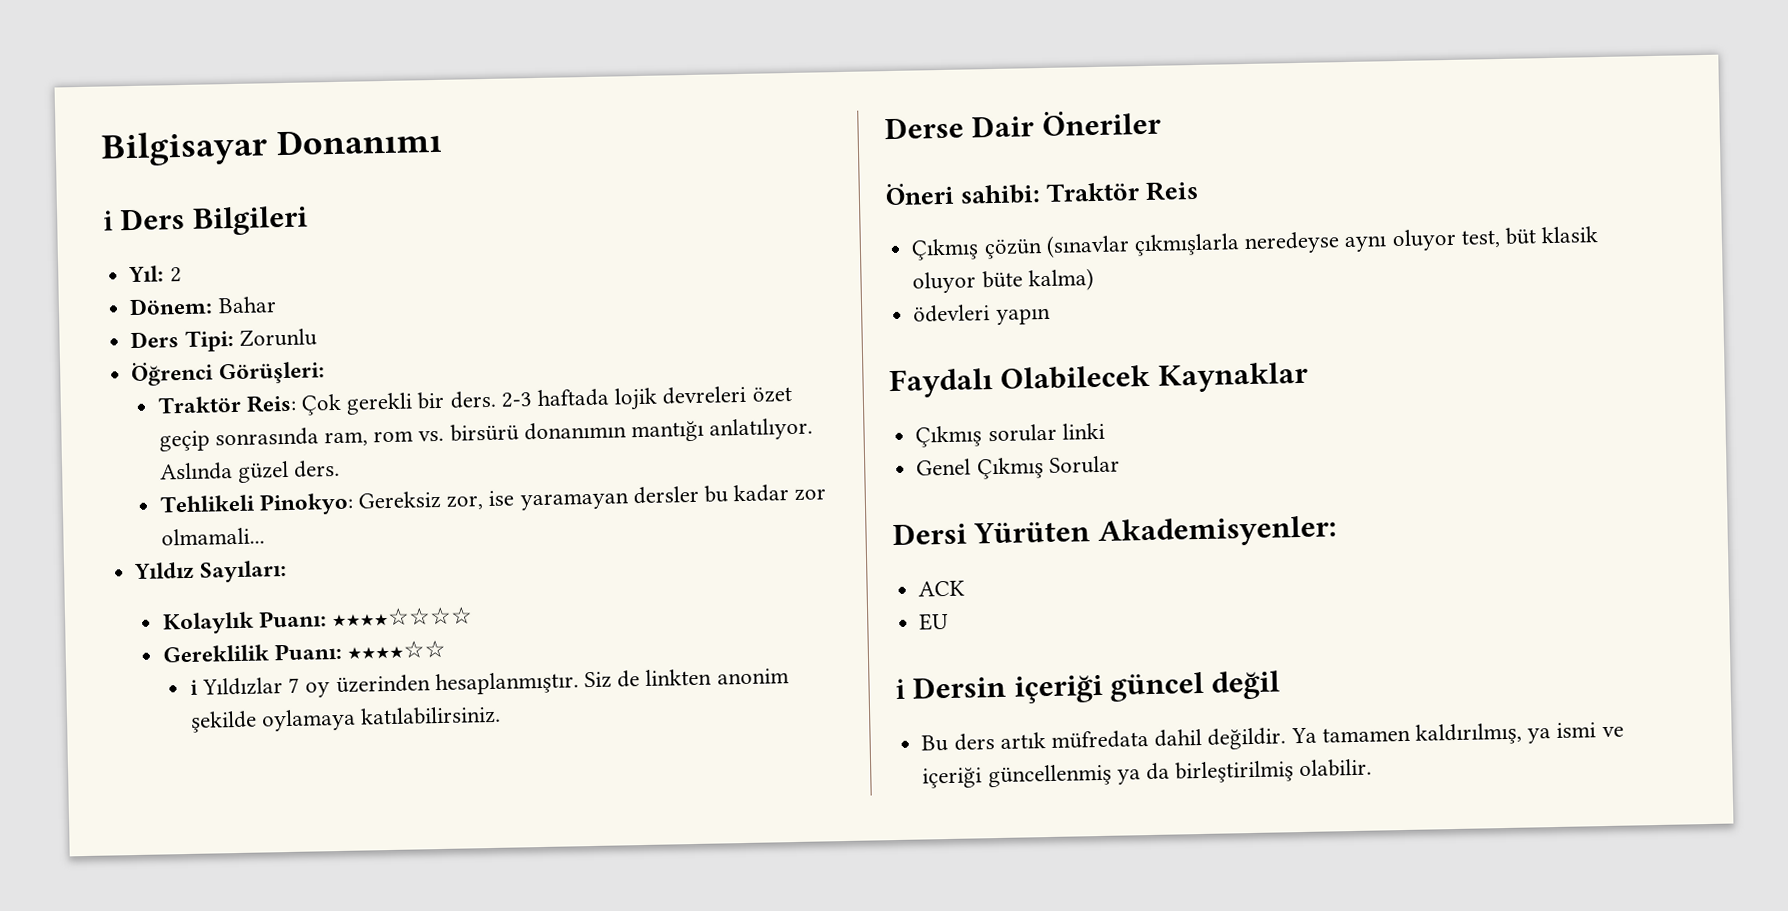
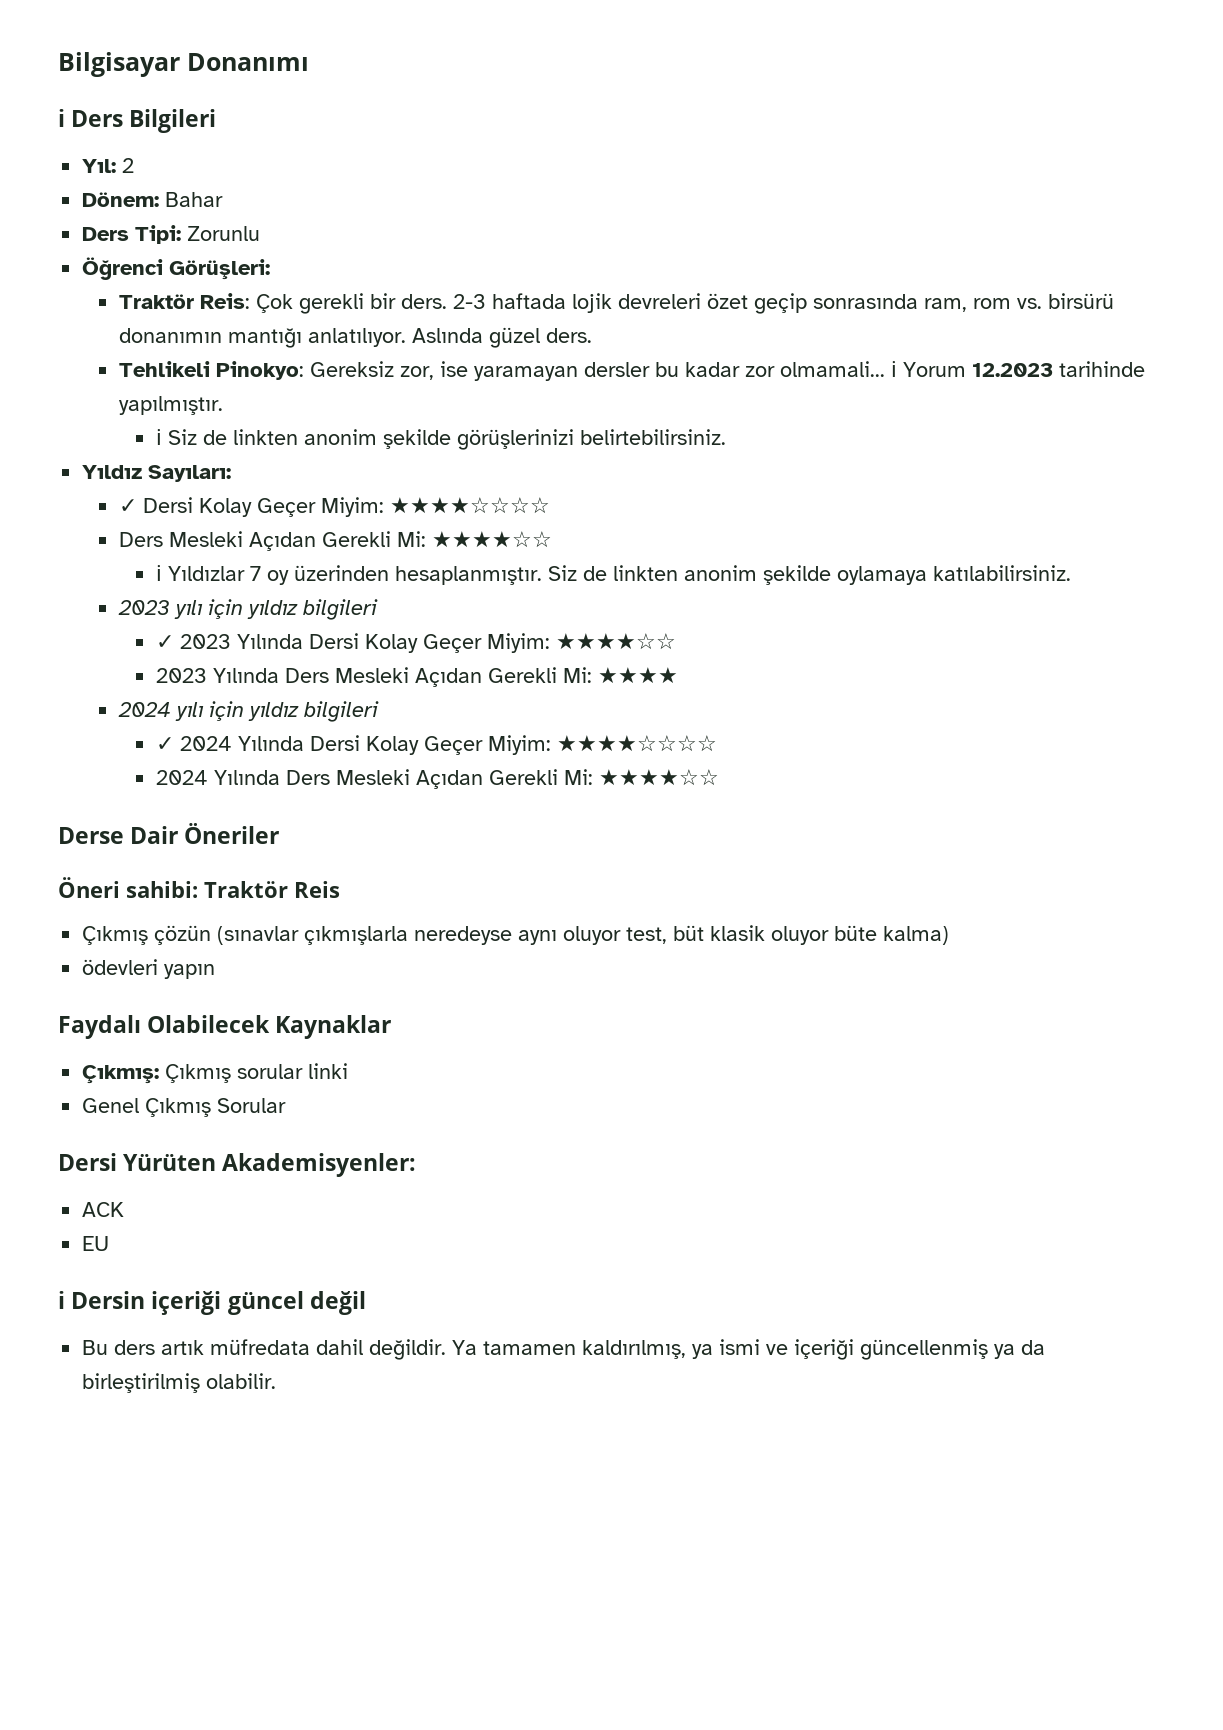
[133,560,287,583] [161,606,473,635] [162,642,342,663] // Yıldız Sayıları: // Kolaylık Puanı: ★★★★☆☆☆☆ // Gereklilik Puanı: -> [890,361,1145,377] [118,396,223,415] [155,429,726,450] [82,465,232,482] [118,497,550,517] [118,531,426,551] ℹ Yorum 12.2023 tarihinde yapılmıştır. // ℹ Siz de linkten anonim şekilde görüşlerinizi belirtebilirsiniz. // Yıldız Sayıları: // ✓ Dersi Kolay Geçer Miyim: ★★★★☆☆☆☆ // Ders Mesleki Açıdan Gerekli Mi:
(502, 715) none -> [117,599,378,620] [155,633,676,653] [155,667,678,687] [117,701,379,722] [155,735,717,755] [155,769,719,789] // 2023 yılı için yıldız bilgileri // ✓ 2023 Yılında Dersi Kolay Geçer Miyim: ★★★★☆☆ // 2023 Yılında Ders Mesleki Açıdan Gerekli Mi: ★★★★ // 2024 yılı için yıldız bilgileri // ✓ 2024 Yılında Dersi Kolay Geçer Miyim: ★★★★☆☆☆☆ // 2024 Yılında Ders Mesleki Açıdan Gerekli Mi: ★★★★☆☆
(1308, 377) none -> [82,1065,160,1084] Çıkmış:

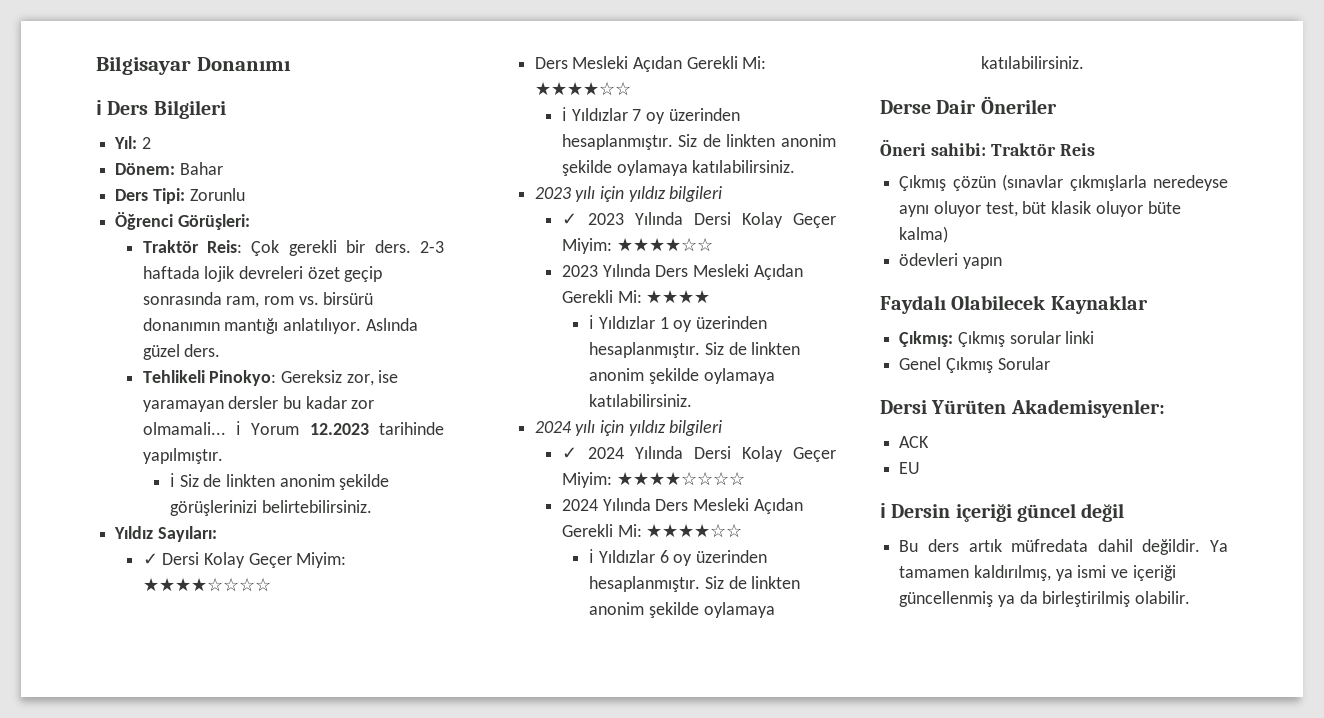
(678, 675) none -> [589,315,768,332] [589,342,801,358] [589,368,775,384] [589,394,693,407] // ℹ Yıldızlar 1 oy üzerinden hesaplanmıştır. Siz de linkten anonim şekilde oylamaya katılabilirsiniz.
(719, 777) none -> [589,549,768,566] [589,576,801,592] [589,602,775,618] [981,56,1085,69] // ℹ Yıldızlar 6 oy üzerinden hesaplanmıştır. Siz de linkten anonim şekilde oylamaya katılabilirsiniz.

